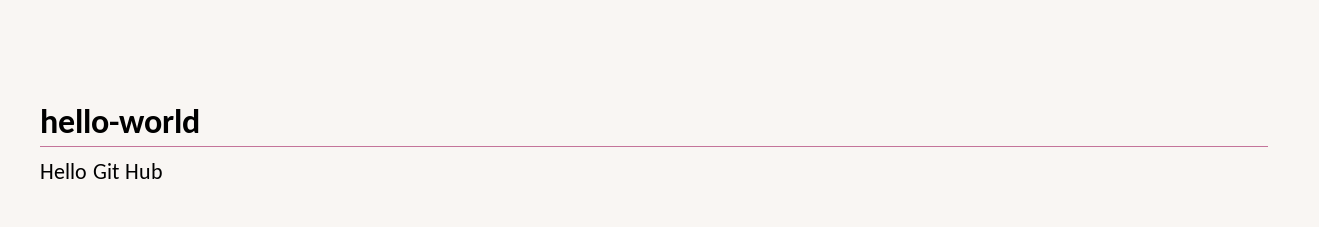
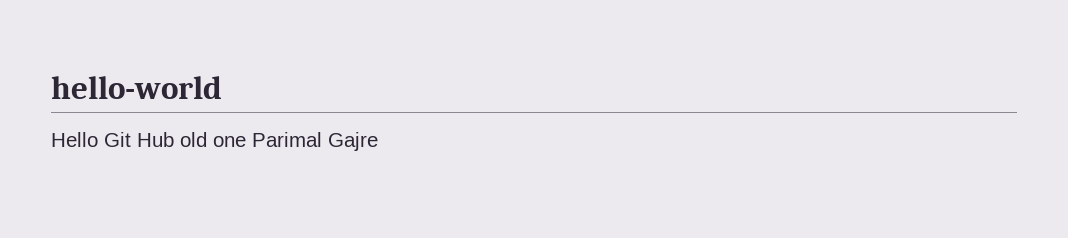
(163, 171) none -> [180,132,378,151] old one Parimal Gajre

